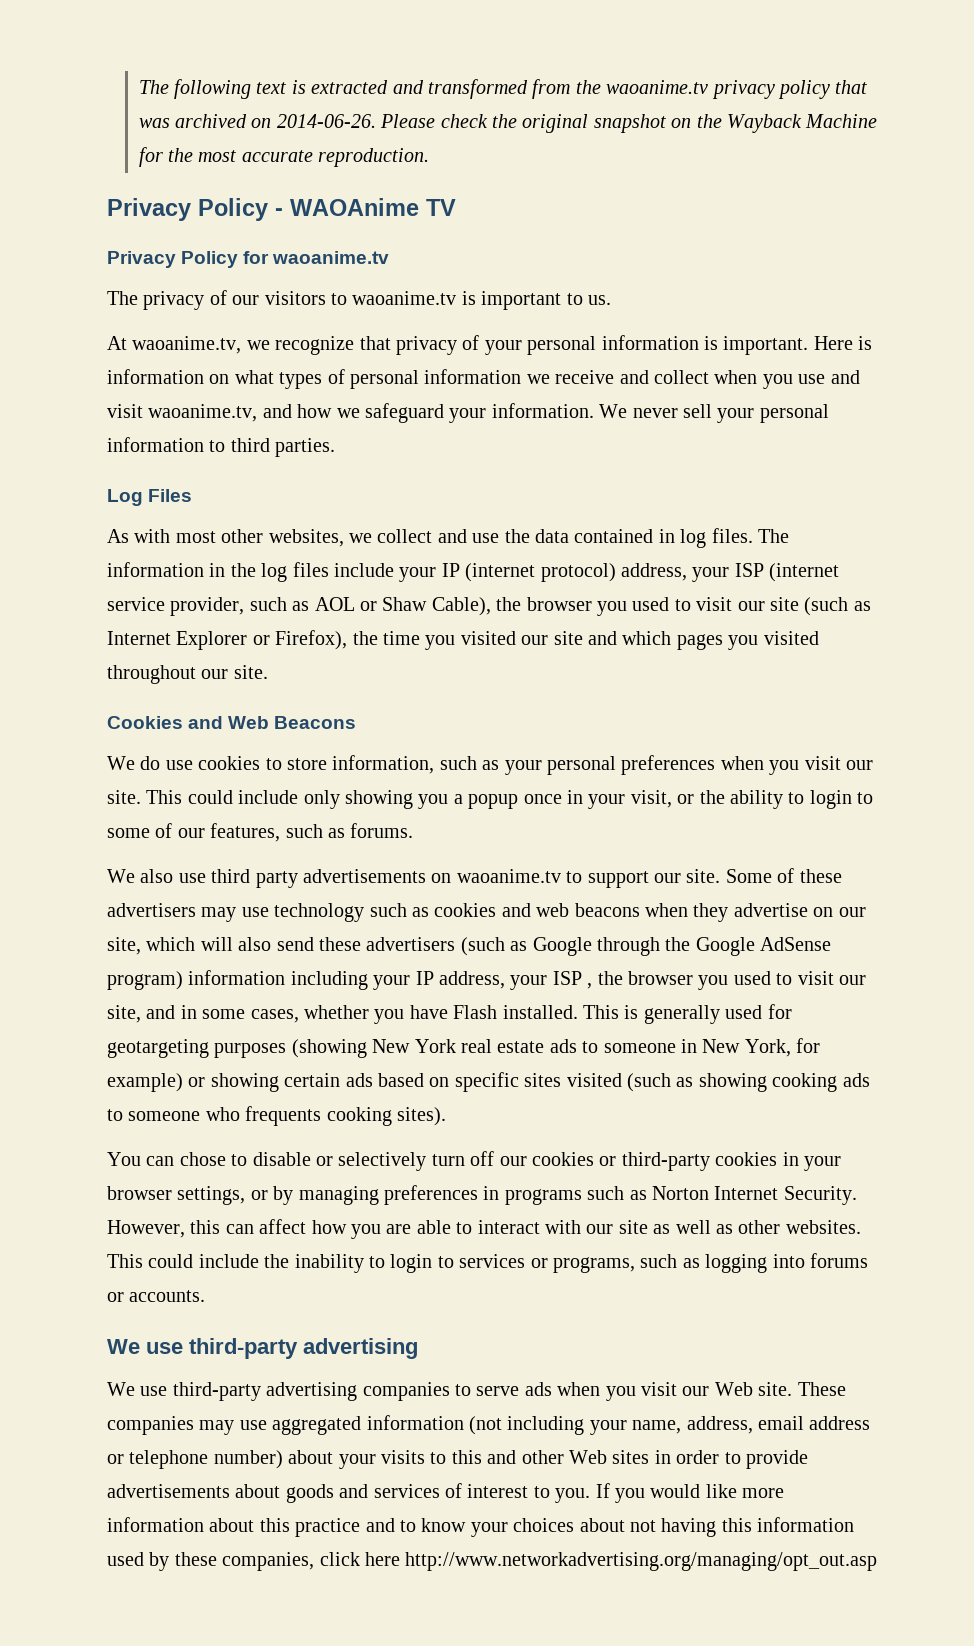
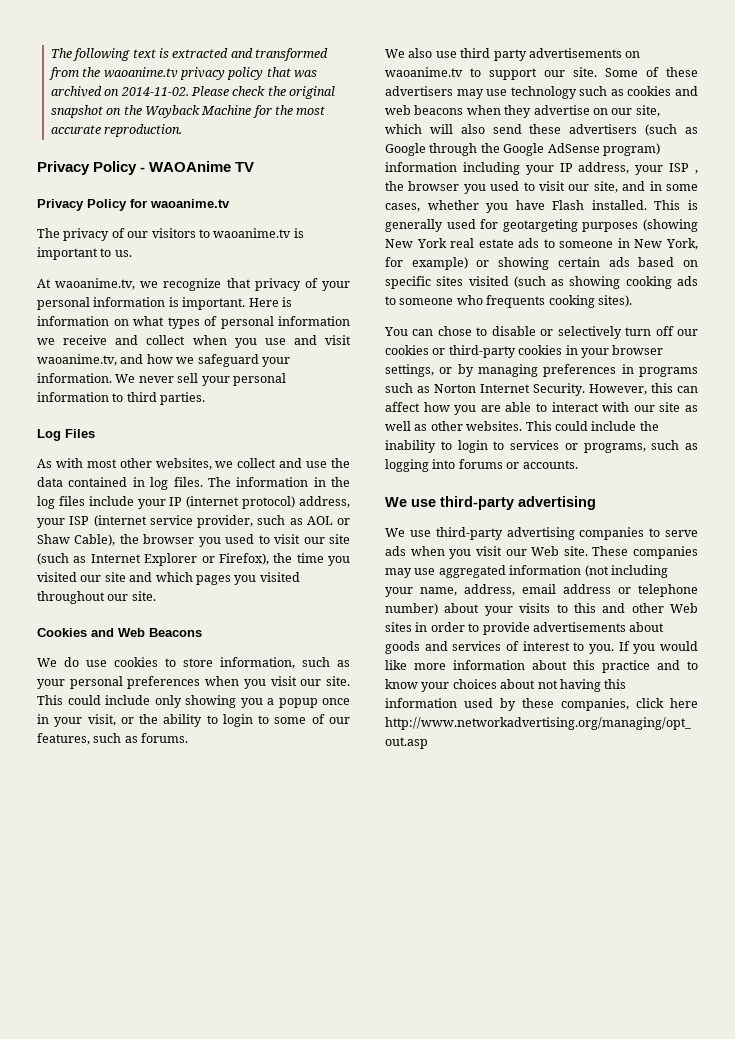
[276,114,376,128] 2014-06-26. -> [120,87,189,96] 2014-11-02.

